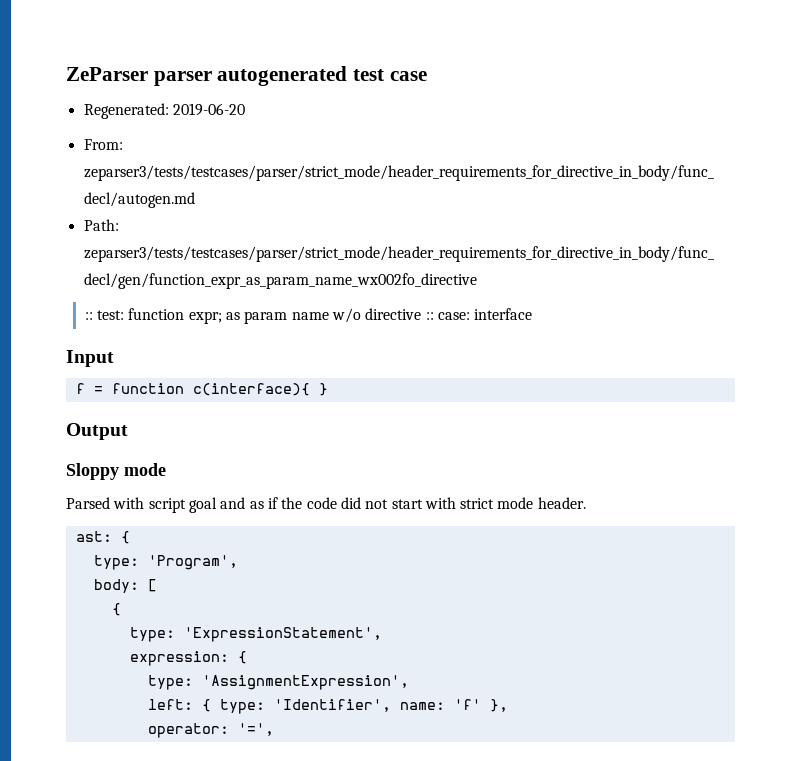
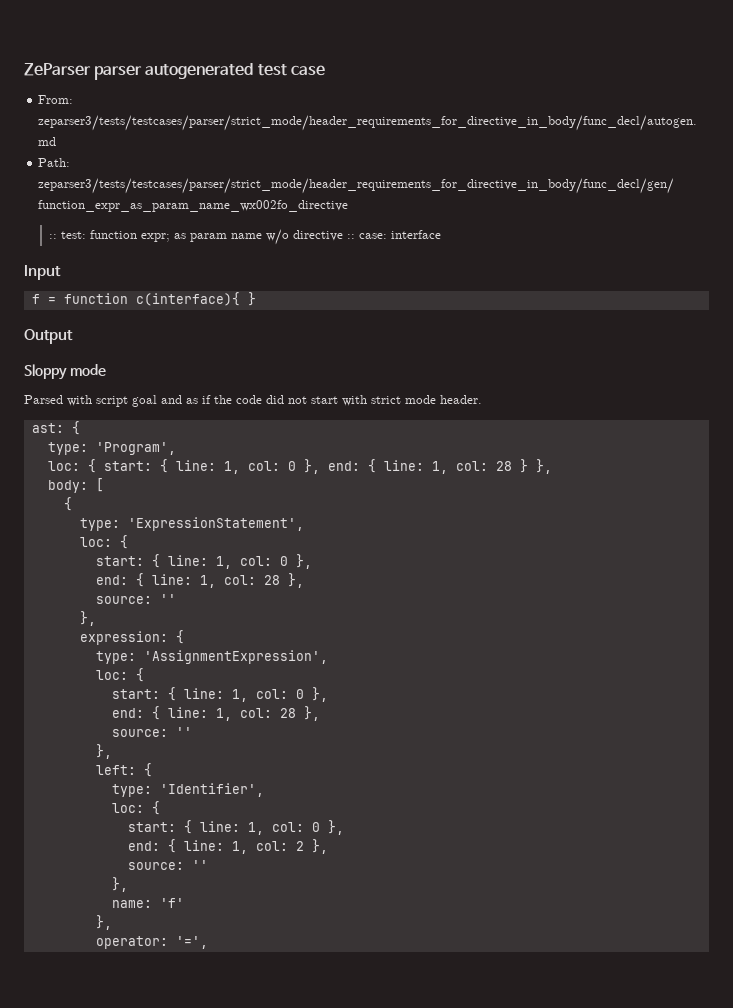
[83,103,245,119] // Regenerated: 2019-06-20 -> (325, 70) none
(238, 562) none -> [47,459,552,474] // loc: { start: { line: 1, col: 0 }, end: { line: 1, col: 28 } },
[129,651,247,666] [147,675,409,690] expression: { // type: 'AssignmentExpression', -> [79,535,128,549] [95,554,312,569] [95,573,304,588] [95,594,176,604] [79,611,96,626] [79,630,184,645] [95,650,328,664] [95,668,144,682] [111,687,328,702] [111,706,320,721] [111,727,192,737] [95,744,112,759] loc: { // start: { line: 1, col: 0 }, // end: { line: 1, col: 28 }, // source: '' // }, // expression: { // type: 'AssignmentExpression', // loc: { // start: { line: 1, col: 0 }, // end: { line: 1, col: 28 }, // source: '' // },
(211, 705) none -> (152, 770) //
(391, 705) none -> [111,801,160,815] [127,820,344,835] [127,839,328,854] [127,860,208,870] [111,877,128,892] // loc: { // start: { line: 1, col: 0 }, // end: { line: 1, col: 2 }, // source: '' // }, //
(481, 704) none -> (184, 903) //

